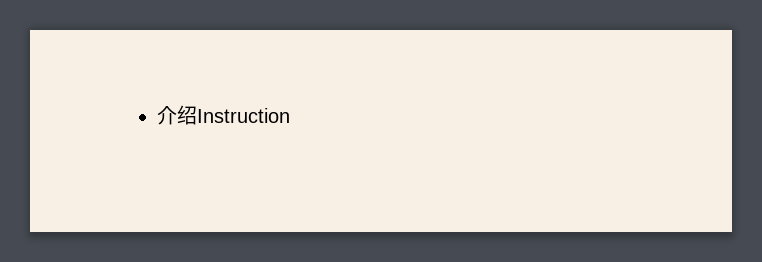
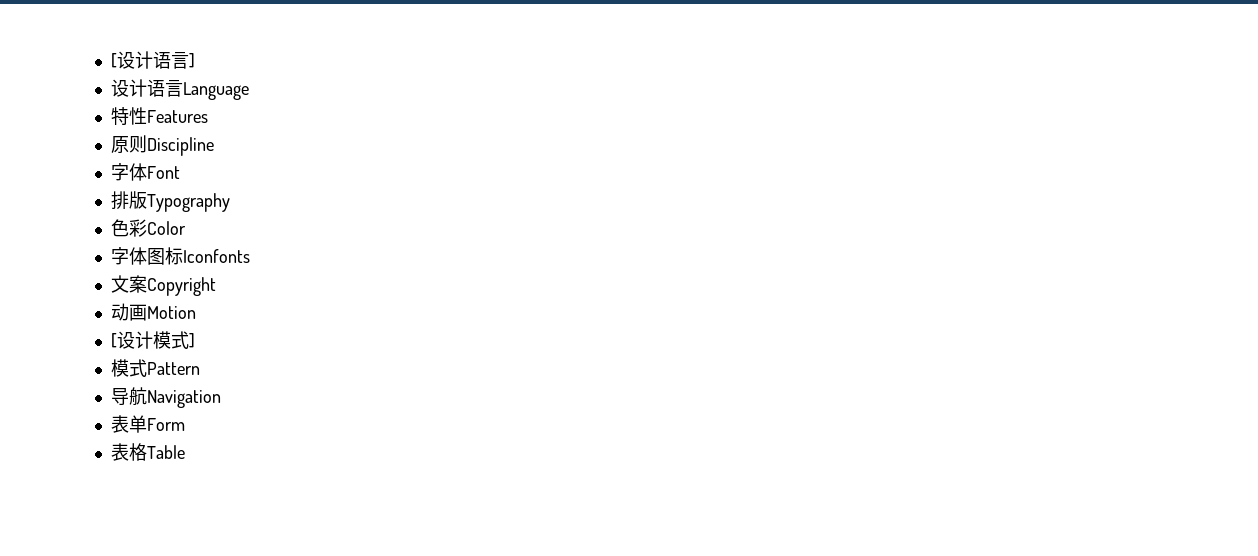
[157,105,290,125] 介绍Instruction -> [110,51,195,69] [110,79,249,100] [110,107,208,125] [110,135,214,156] [110,163,180,181] [110,191,230,212] [110,219,186,237] [110,247,250,265] [110,275,216,296] [110,303,196,321] [110,331,195,349] [110,359,200,377] [110,387,221,408] [110,415,185,433] [110,443,185,461] [设计语言] // 设计语言Language // 特性Features // 原则Discipline // 字体Font // 排版Typography // 色彩Color // 字体图标Iconfonts // 文案Copyright // 动画Motion // [设计模式] // 模式Pattern // 导航Navigation // 表单Form // 表格Table

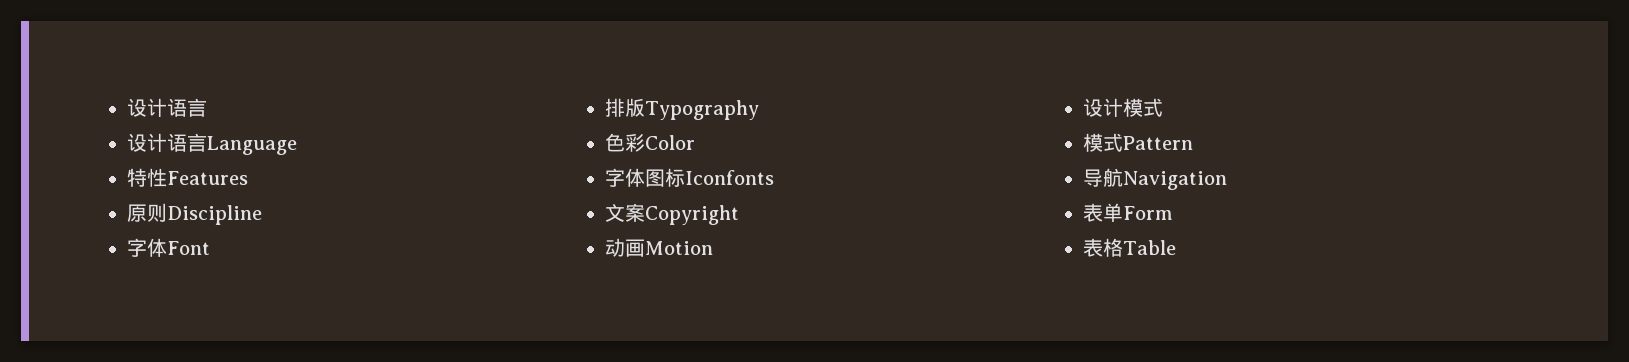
[110,51,195,69] [设计语言] -> [127,98,207,117] 设计语言
[110,333,117,348] [ -> (713, 248) none
[188,333,195,348] ] -> (1163, 107) none

